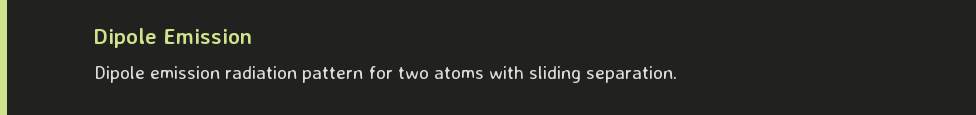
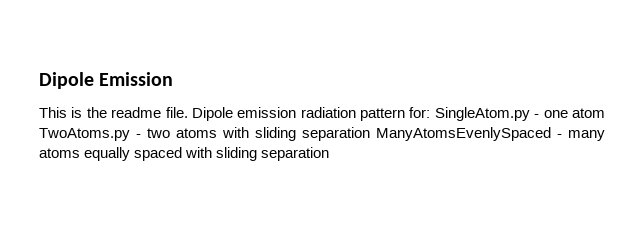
[94,66,678,83] Dipole emission radiation pattern for two atoms with sliding separation. -> [39,107,605,121] [39,127,605,141] [39,147,330,161] This is the readme file. Dipole emission radiation pattern for: SingleAtom.py - one atom TwoAtoms.py - two atoms with sliding separation ManyAtomsEvenlySpaced - many atoms equally spaced with sliding separation

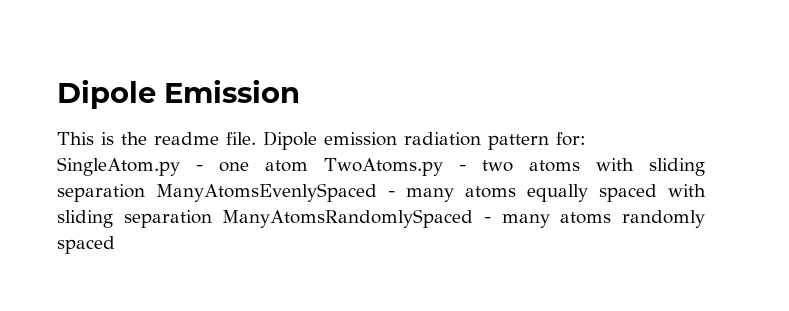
(330, 154) none -> [222,209,706,228] [57,236,115,254] ManyAtomsRandomlySpaced - many atoms randomly spaced

